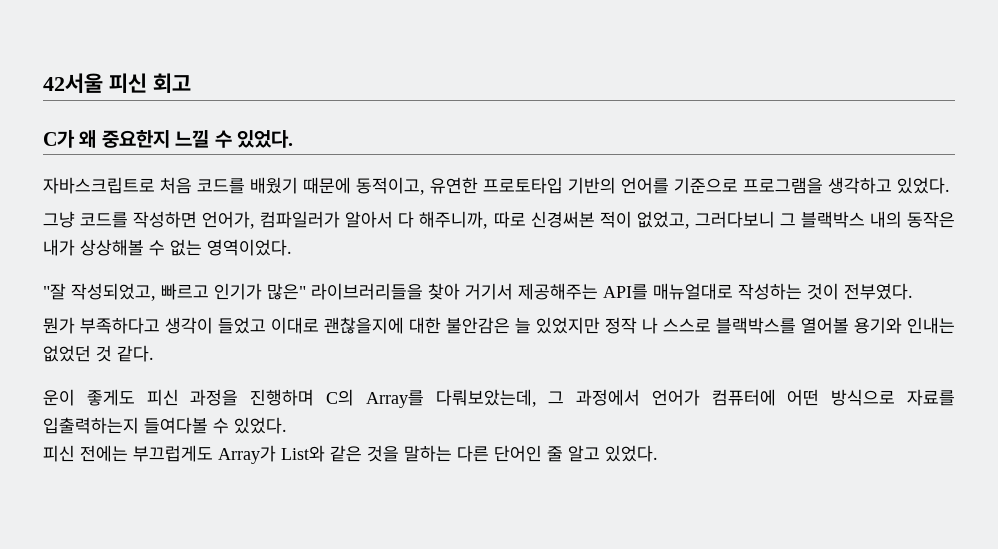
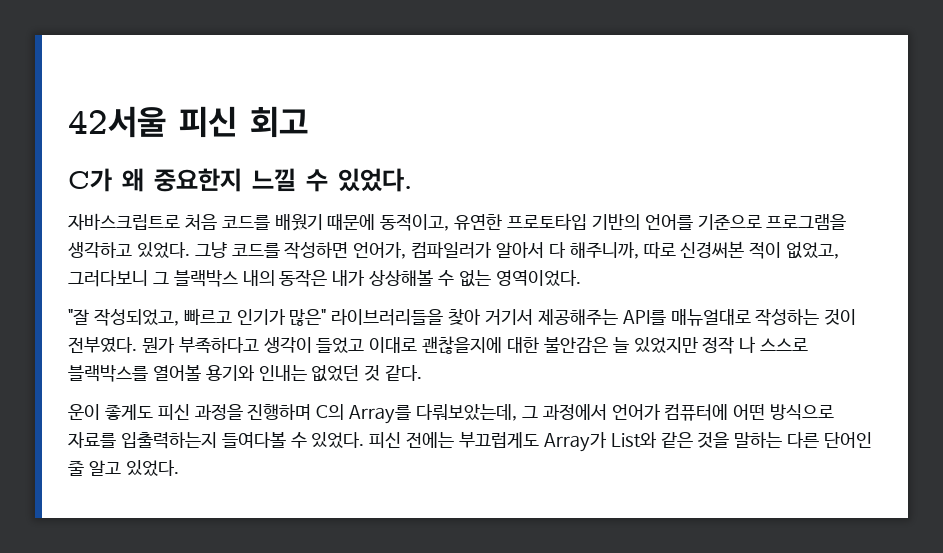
(950, 185) // -> (190, 250) none
(913, 291) // -> (137, 345) none
(287, 425) // -> (365, 440) none

